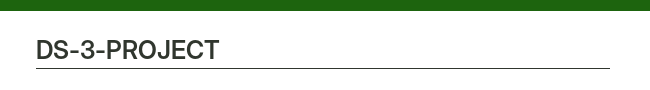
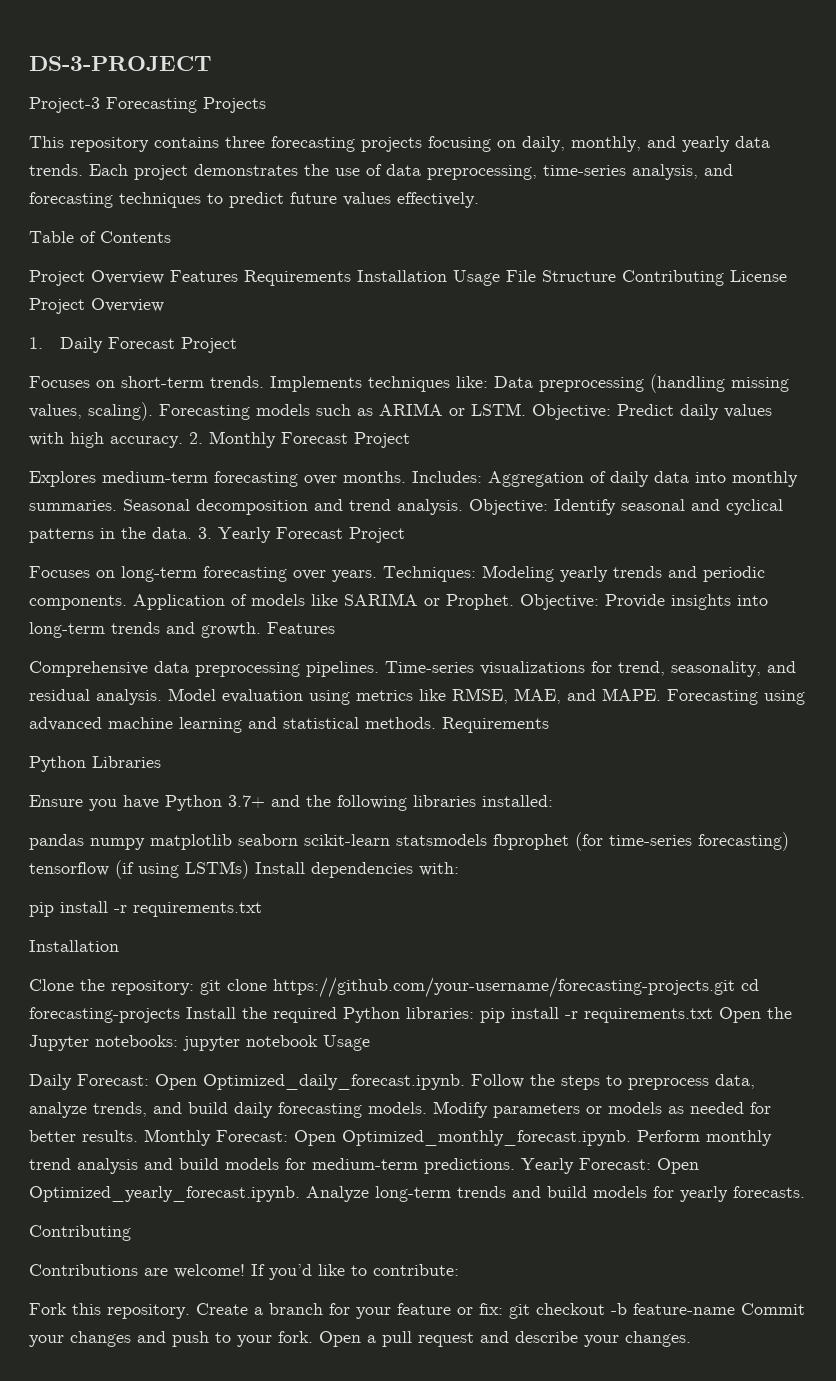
(220, 49) none -> [29,97,266,113] [29,136,770,152] [29,164,733,180] [29,192,479,208] [29,231,171,243] [29,270,787,286] [29,298,164,314] [29,337,237,353] [29,374,789,393] [29,402,772,421] [29,431,410,448] [29,471,798,487] [29,499,783,515] [29,527,405,543] [29,565,765,582] [29,593,768,610] [29,622,335,638] [29,661,796,677] [29,688,805,705] [29,717,549,733] [29,756,161,772] [29,795,553,811] [29,832,789,851] [29,860,459,879] [29,901,262,917] [29,940,119,952] [29,977,759,998] [29,1007,792,1023] [29,1035,370,1051] [29,1074,755,1090] [29,1101,771,1118] [29,1129,772,1146] [29,1158,699,1174] [29,1186,805,1202] [29,1225,131,1241] [29,1264,459,1280] [29,1303,805,1319] [29,1331,691,1347] // Project-3 Forecasting Projects // This repository contains three forecasting projects focusing on daily, monthly, and yearly data trends. Each project demonstrates the use of data preprocessing, time-series analysis, and forecasting techniques to predict future values effectively. // Table of Contents // Project Overview Features Requirements Installation Usage File Structure Contributing License Project Overview // 1. Daily Forecast Project // Focuses on short-term trends. Implements techniques like: Data preprocessing (handling missing values, scaling). Forecasting models such as ARIMA or LSTM. Objective: Predict daily values with high accuracy. 2. Monthly Forecast Project // Explores medium-term forecasting over months. Includes: Aggregation of daily data into monthly summaries. Seasonal decomposition and trend analysis. Objective: Identify seasonal and cyclical patterns in the data. 3. Yearly Forecast Project // Focuses on long-term forecasting over years. Techniques: Modeling yearly trends and periodic components. Application of models like SARIMA or Prophet. Objective: Provide insights into long-term trends and growth. Features // Comprehensive data preprocessing pipelines. Time-series visualizations for trend, seasonality, and residual analysis. Model evaluation using metrics like RMSE, MAE, and MAPE. Forecasting using advanced machine learning and statistical methods. Requirements // Python Libraries // Ensure you have Python 3.7+ and the following libraries installed: // pandas numpy matplotlib seaborn scikit-learn statsmodels fbprophet (for time-series forecasting) tensorflow (if using LSTMs) Install dependencies with: // pip install -r requirements.txt // Installation // Clone the repository: git clone https://github.com/your-username/forecasting-projects.git cd forecasting-projects Install the required Python libraries: pip install -r requirements.txt Open the Jupyter notebooks: jupyter notebook Usage // Daily Forecast: Open Optimized_daily_forecast.ipynb. Follow the steps to preprocess data, analyze trends, and build daily forecasting models. Modify parameters or models as needed for better results. Monthly Forecast: Open Optimized_monthly_forecast.ipynb. Perform monthly trend analysis and build models for medium-term predictions. Yearly Forecast: Open Optimized_yearly_forecast.ipynb. Analyze long-term trends and build models for yearly forecasts. // Contributing // Contributions are welcome! If you’d like to contribute: // Fork this repository. Create a branch for your feature or fix: git checkout -b feature-name Commit your changes and push to your fork. Open a pull request and describe your changes.

